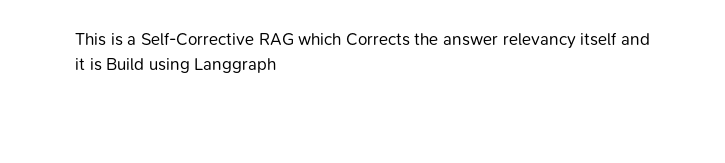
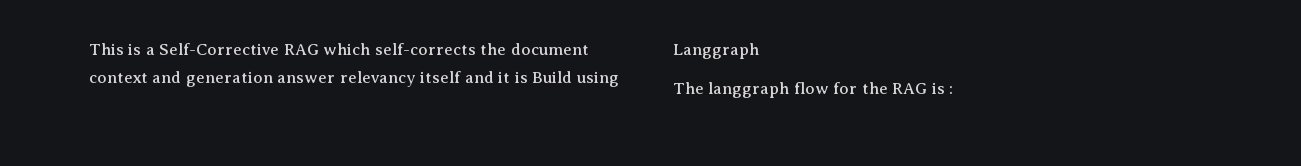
[345,33,439,46] Corrects the -> [374,43,589,55] [89,71,273,87] self-corrects the document context and generation
(277, 65) none -> [673,82,954,98] // The langgraph flow for the RAG is :

